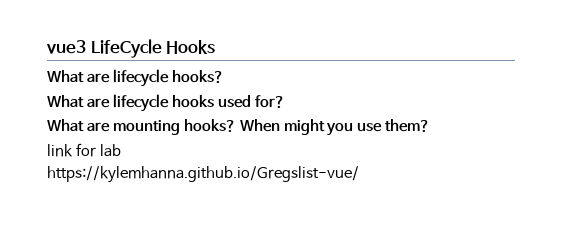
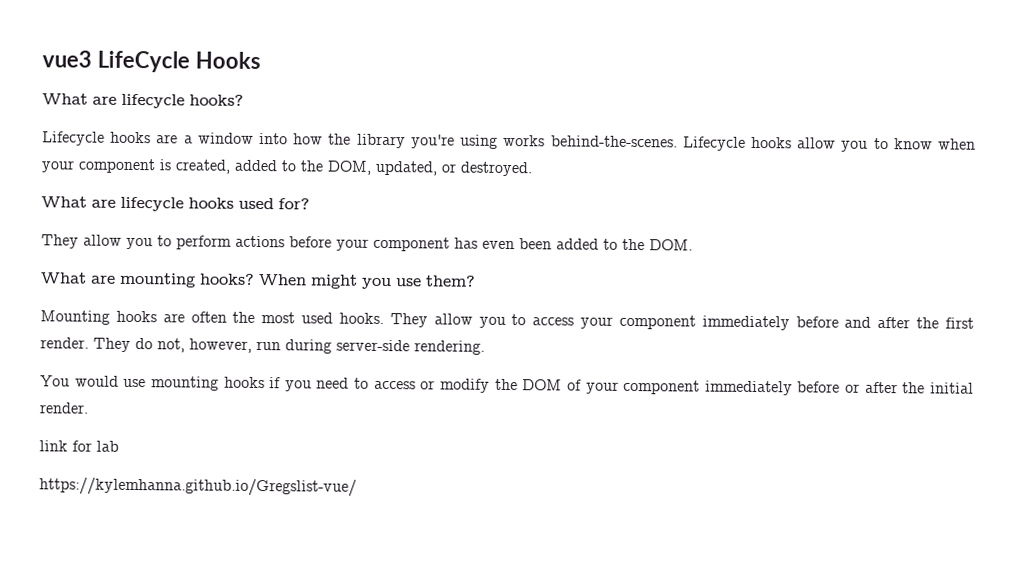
(224, 76) none -> [42,131,977,152] [41,158,532,177] // Lifecycle hooks are a window into how the library you're using works behind-the-scenes. Lifecycle hooks allow you to know when your component is created, added to the DOM, updated, or destroyed.
(285, 101) none -> [41,234,693,252] // They allow you to perform actions before your component has even been added to the DOM.
(431, 125) none -> [40,310,975,331] [40,337,485,355] [40,375,974,396] [39,402,89,414] // Mounting hooks are often the most used hooks. They allow you to access your component immediately before and after the first render. They do not, however, run during server-side rendering. // You would use mounting hooks if you need to access or modify the DOM of your component immediately before or after the initial render.

